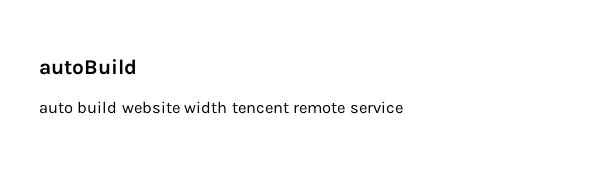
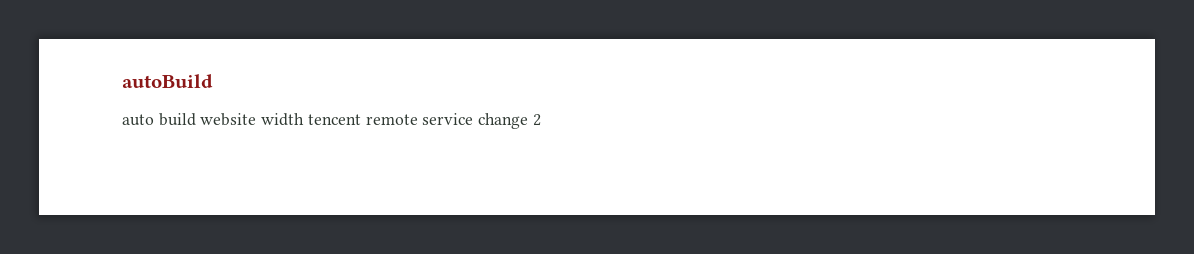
(403, 107) none -> [478,113,541,129] change 2

